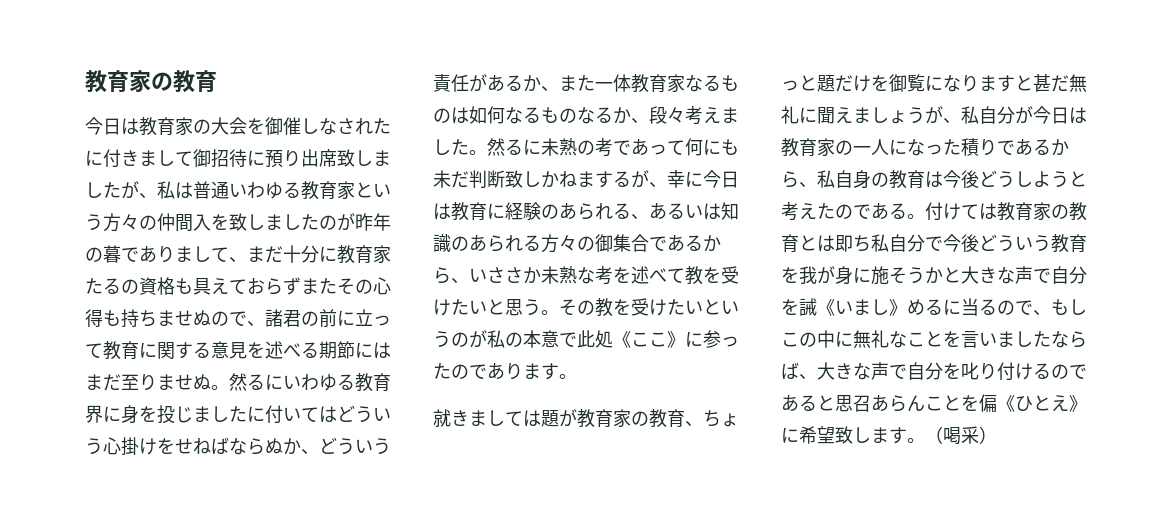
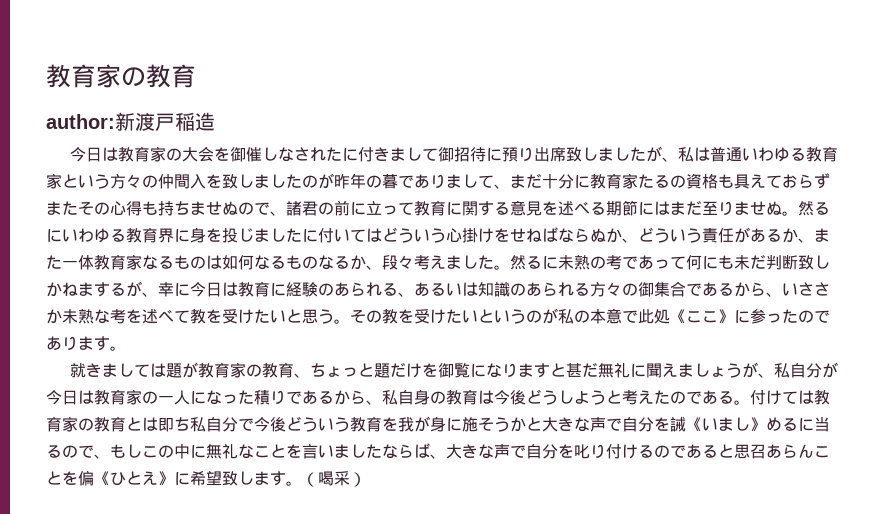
[85,70,217,93] 教育家の教育 -> [46,64,196,88] [46,112,215,131] 教育家の教育 // author:新渡戸稲造

